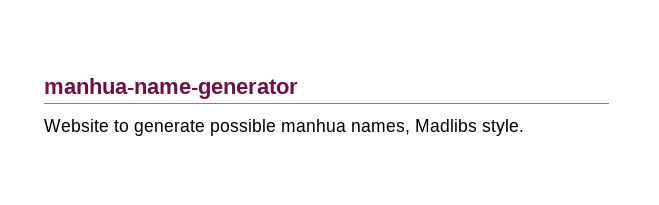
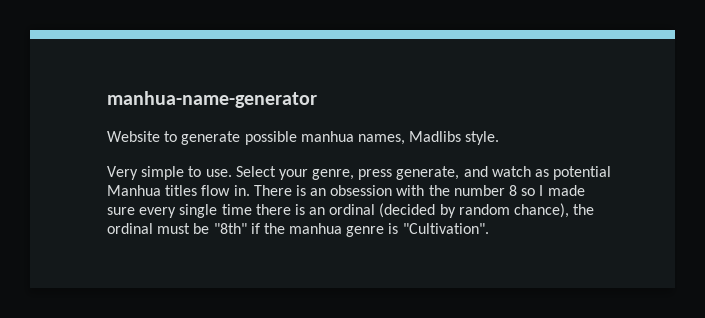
(524, 127) none -> [107,166,612,180] [107,185,585,196] [107,203,595,218] [107,223,489,237] // Very simple to use. Select your genre, press generate, and watch as potential Manhua titles flow in. There is an obsession with the number 8 so I made sure every single time there is an ordinal (decided by random chance), the ordinal must be "8th" if the manhua genre is "Cultivation".

